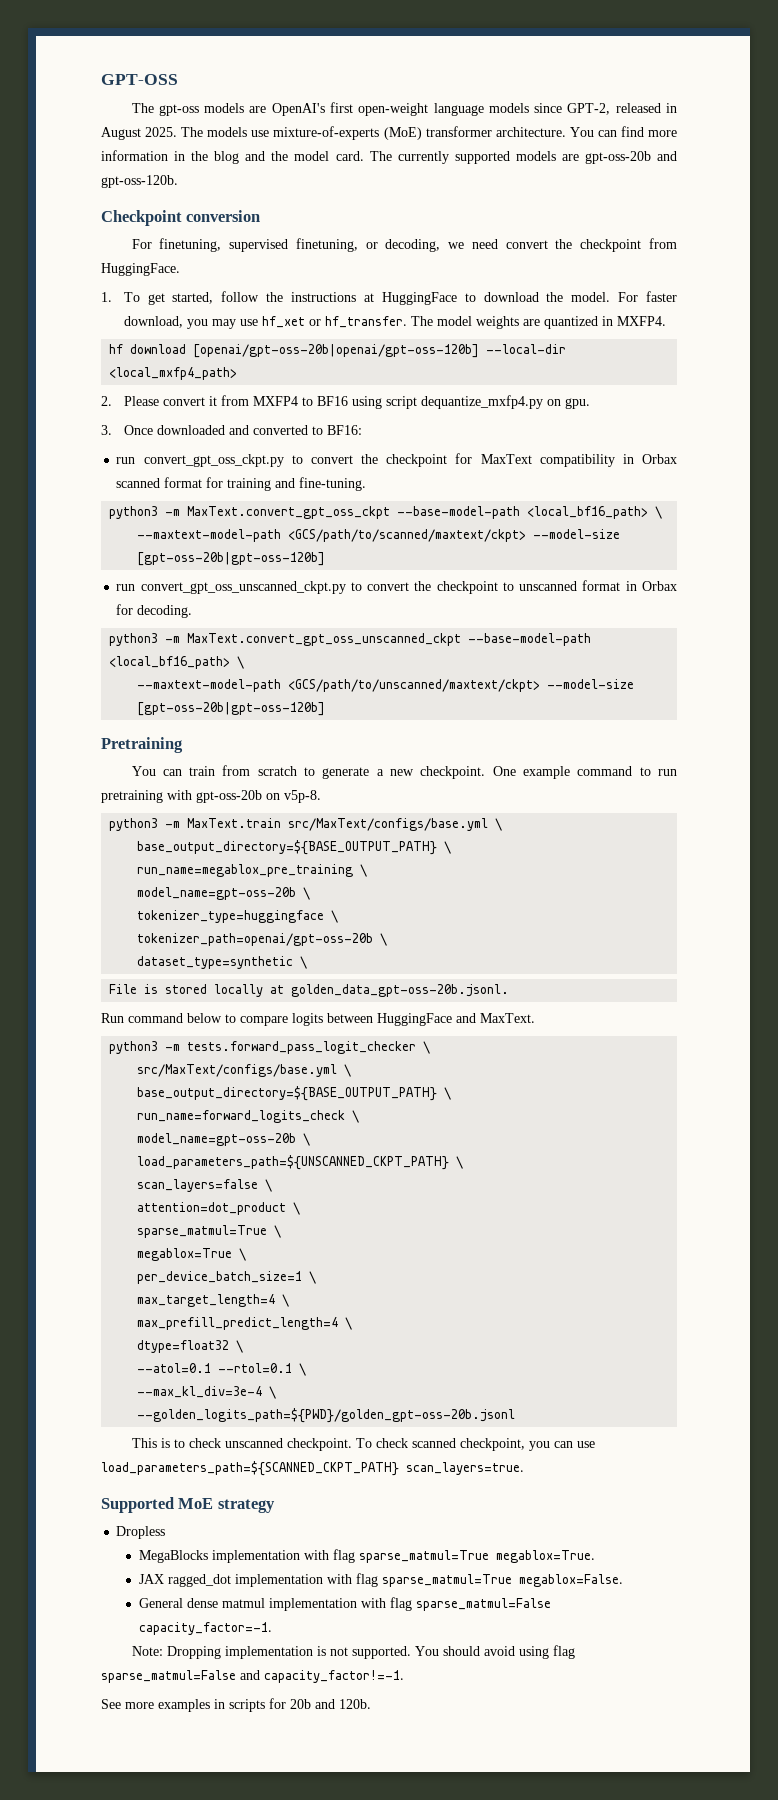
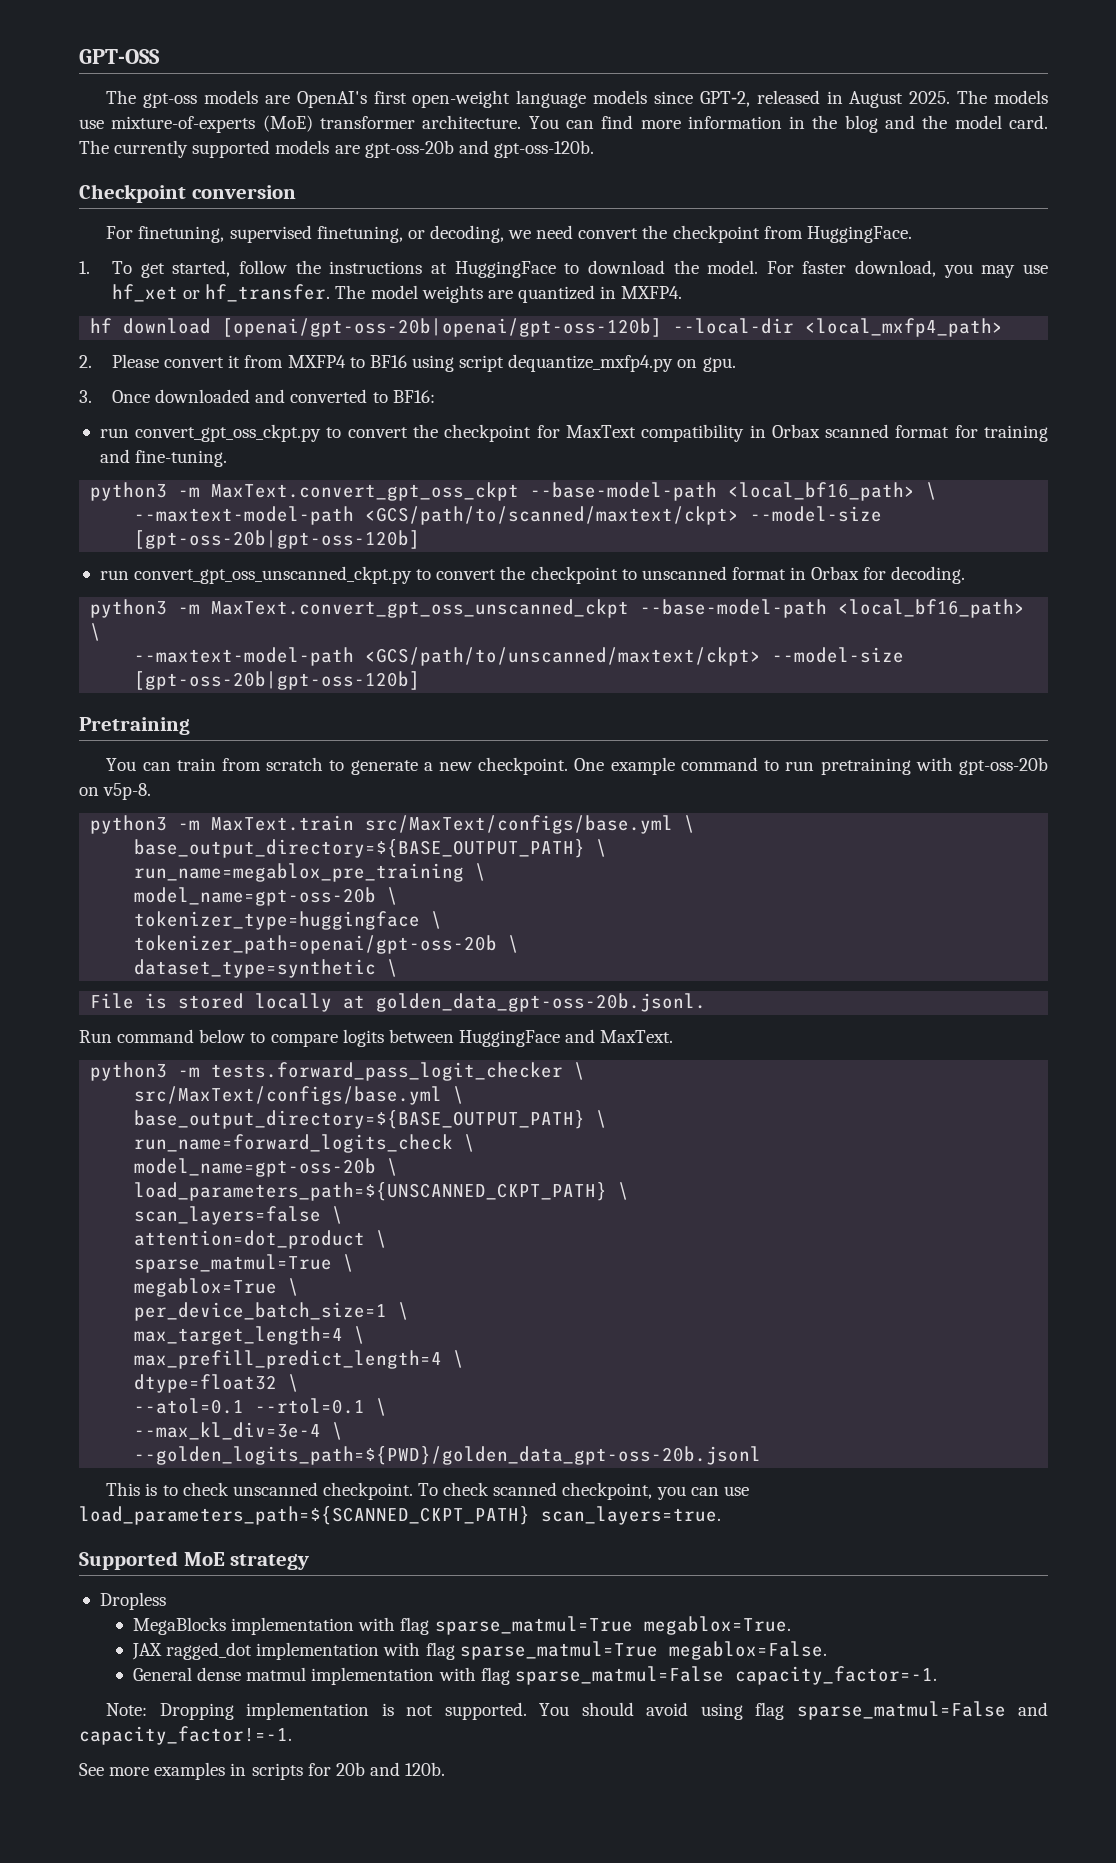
[137,1408,516,1423] --golden_logits_path=${PWD}/golden_gpt-oss-20b.jsonl -> [134,1446,762,1465] --golden_logits_path=${PWD}/golden_data_gpt-oss-20b.jsonl

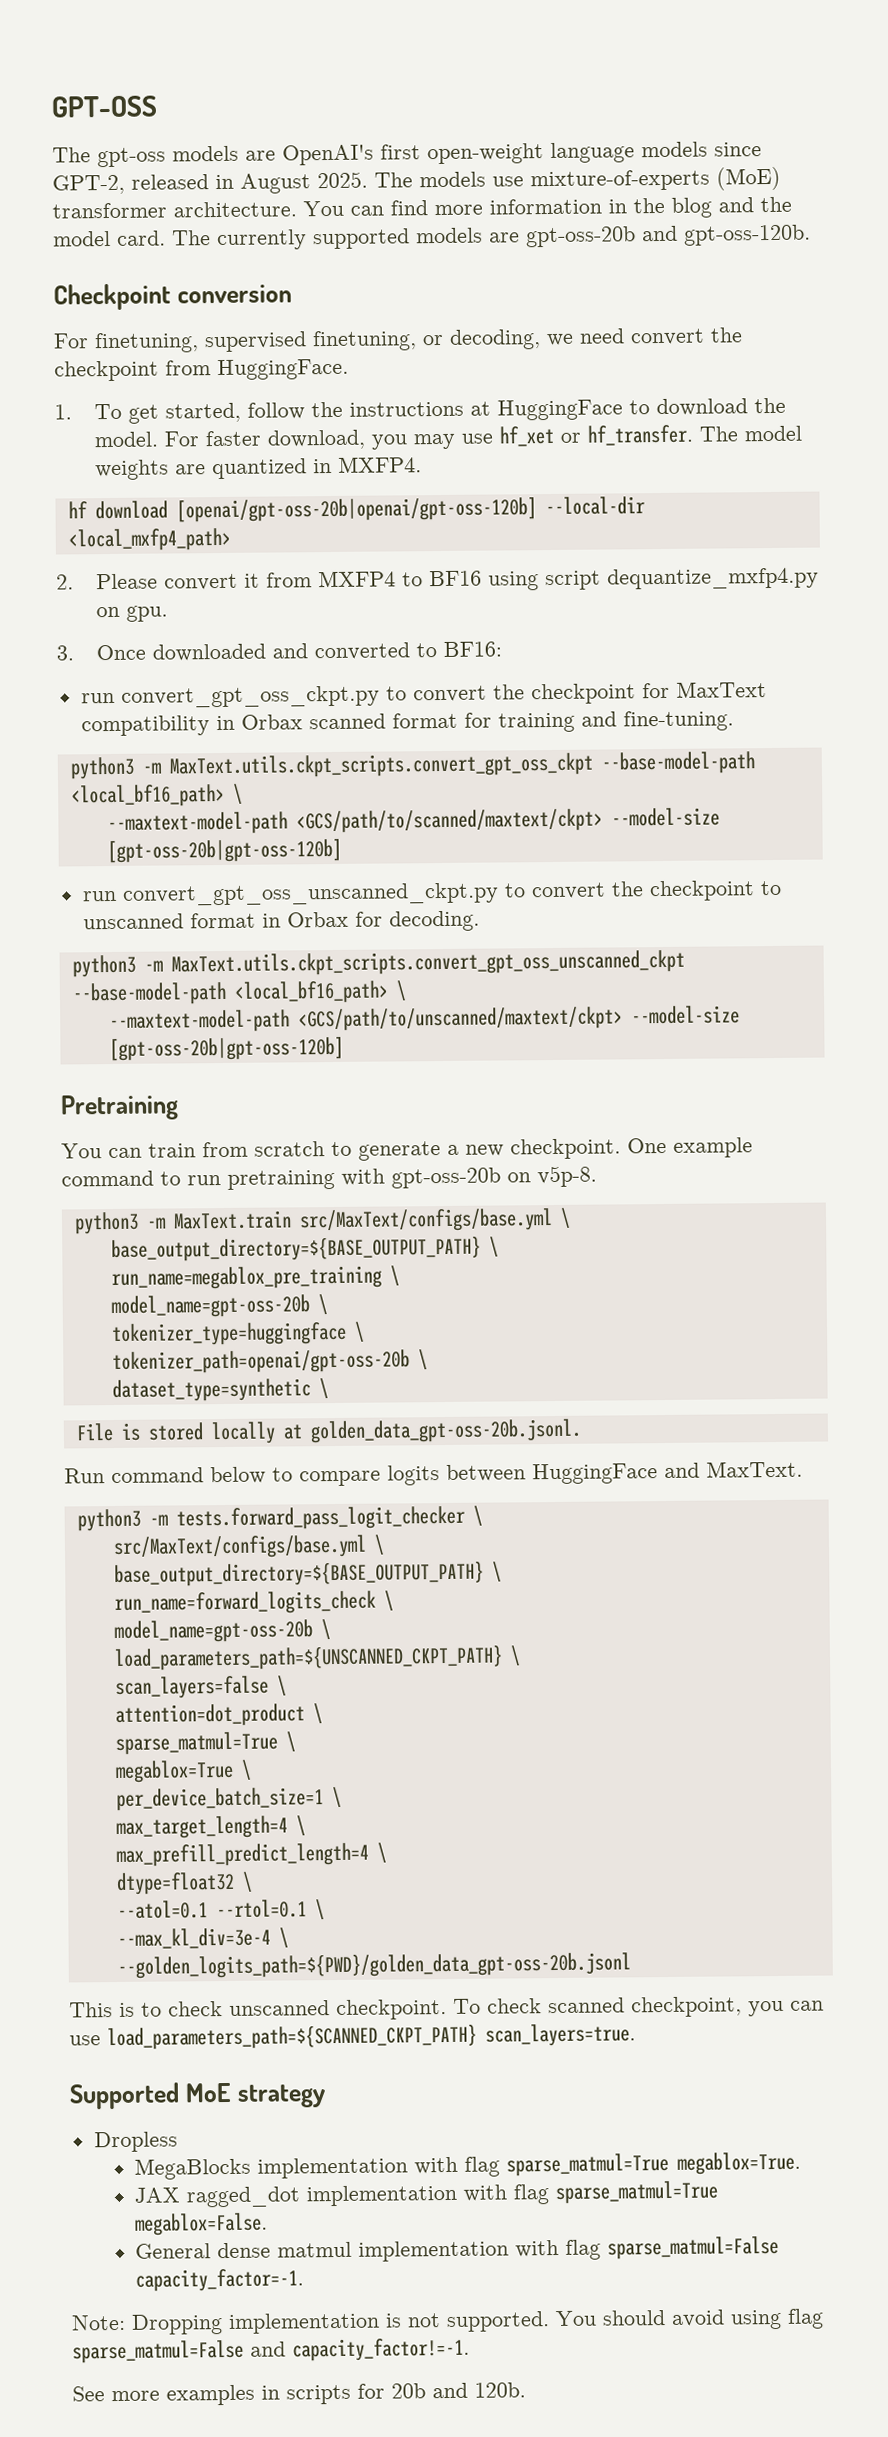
[211,482,520,501] MaxText.convert_gpt_oss_ckpt -> [168,752,593,779] MaxText.utils.ckpt_scripts.convert_gpt_oss_ckpt
[211,599,630,618] MaxText.convert_gpt_oss_unscanned_ckpt -> [170,949,685,977] MaxText.utils.ckpt_scripts.convert_gpt_oss_unscanned_ckpt

